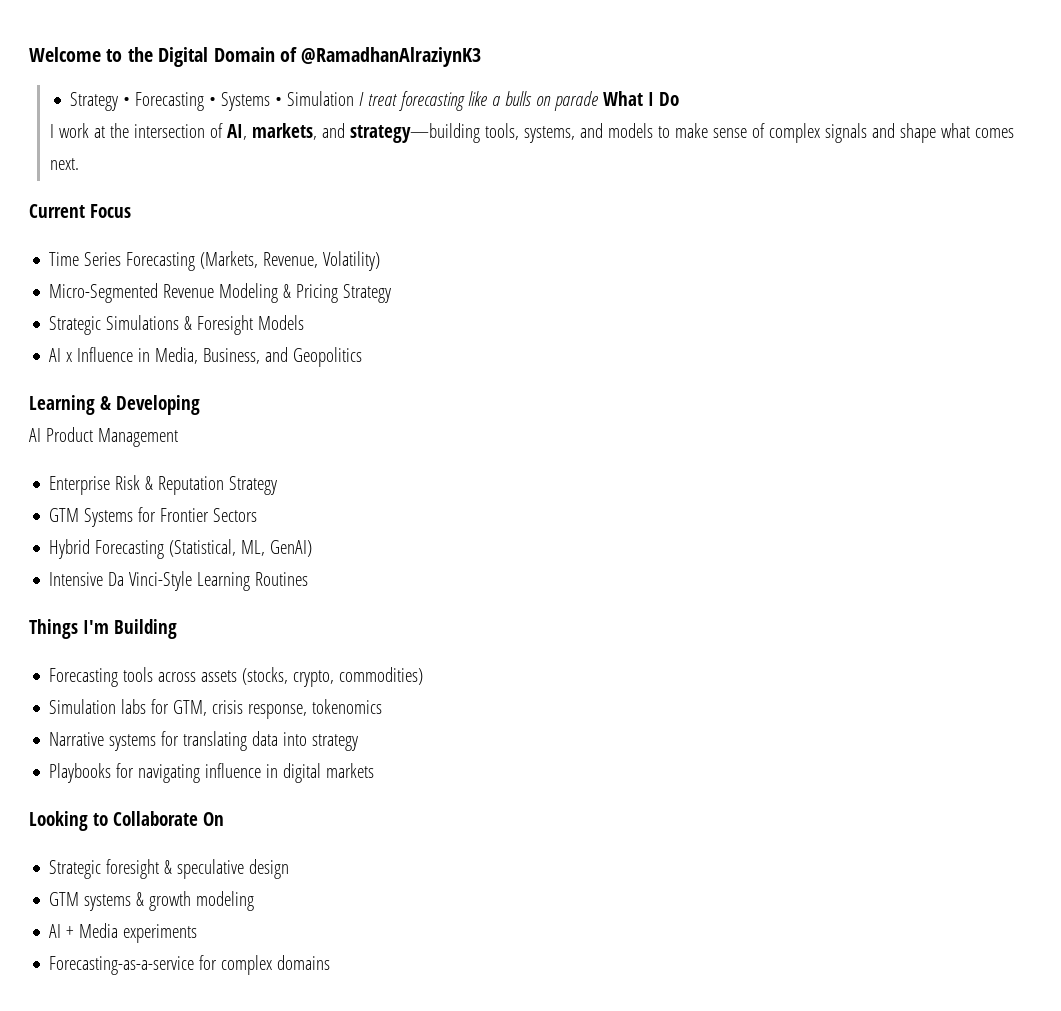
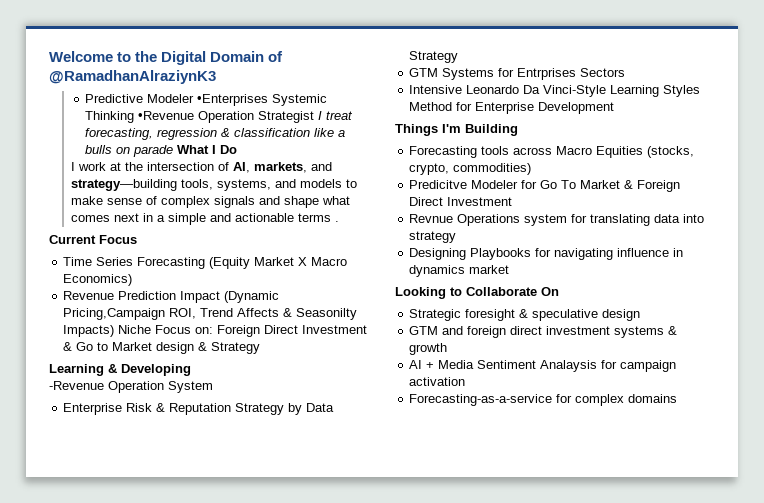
[70,91,466,111] Strategy • Forecasting • Systems • Simulation I treat forecasting -> [85,94,328,106] [85,111,354,123] [85,128,311,140] Predictive Modeler •Enterprises Systemic Thinking •Revenue Operation Strategist I treat forecasting, regression & classification
[49,158,79,170] next. -> [114,213,340,225] next in a simple and actionable terms .
[200,251,381,271] [49,283,392,303] [49,315,305,335] [49,347,363,367] (Markets, Revenue, Volatility) // Micro-Segmented Revenue Modeling & Pricing Strategy // Strategic Simulations & Foresight Models // AI x Influence in Media, Business, and Geopolitics -> [209,257,348,269] [63,274,133,286] [63,291,280,303] [63,308,358,320] [63,325,368,337] [63,342,261,354] (Equity Market X Macro Economics) // Revenue Prediction Impact (Dynamic Pricing,Campaign ROI, Trend Affects & Seasonilty Impacts) Niche Focus on: Foreign Direct Investment & Go to Market design & Strategy
[29,427,178,447] AI Product Management -> [49,381,213,393] -Revenue Operation System
(278, 485) none -> [288,403,335,415] [409,51,459,63] by Data Strategy
[160,508,210,522] Frontier -> [517,68,577,80] Entrprises
[49,539,313,559] // Hybrid Forecasting (Statistical, ML, GenAI) -> (626, 72) none
(104, 579) none -> [466,85,520,94] Leonardo
[255,572,309,586] Routines -> [663,85,701,97] [409,102,615,114] Styles Method for Enterprise Development
[201,670,238,682] assets -> [556,146,644,158] Macro Equities
[49,699,383,719] [49,732,157,751] Simulation labs for GTM, crisis response, tokenomics // Narrative systems -> [409,180,681,192] [409,197,513,206] [409,214,568,226] Predicitve Modeler for Go To Market & Foreign Direct Investment // Revnue Operations system
(359, 742) none -> [409,248,467,260] Designing
[283,763,375,783] digital markets -> [409,265,510,277] dynamics market
(80, 899) none -> [442,326,611,338] and foreign direct investment
[196,891,255,911] modeling -> (448, 349) none
[123,924,198,943] experiments -> [477,360,677,372] [409,377,466,386] Sentiment Analaysis for campaign activation

